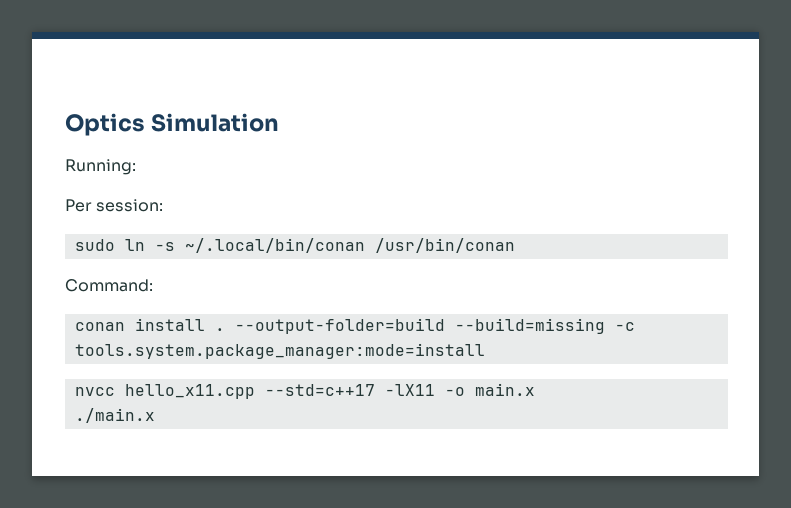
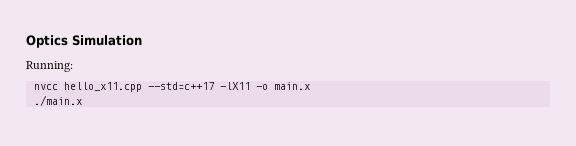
[65,199,164,212] [74,238,515,253] [65,279,153,292] [74,318,635,334] [74,343,485,359] // Per session: // sudo ln -s ~/.local/bin/conan /usr/bin/conan // Command: // conan install . --output-folder=build --build=missing -c tools.system.package_manager:mode=install -> (73, 66) none

